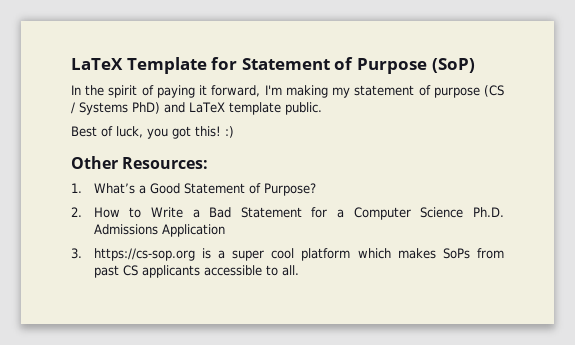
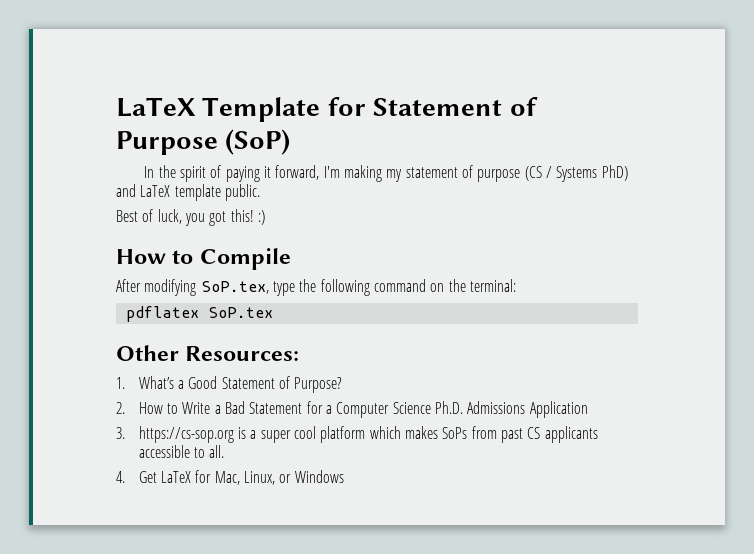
(234, 132) none -> [116,248,291,270] [116,279,516,296] [125,306,273,322] // How to Compile // After modifying SoP.tex, type the following command on the terminal: // pdflatex SoP.tex
(299, 270) none -> [116,470,344,485] // 4. Get LaTeX for Mac, Linux, or Windows

